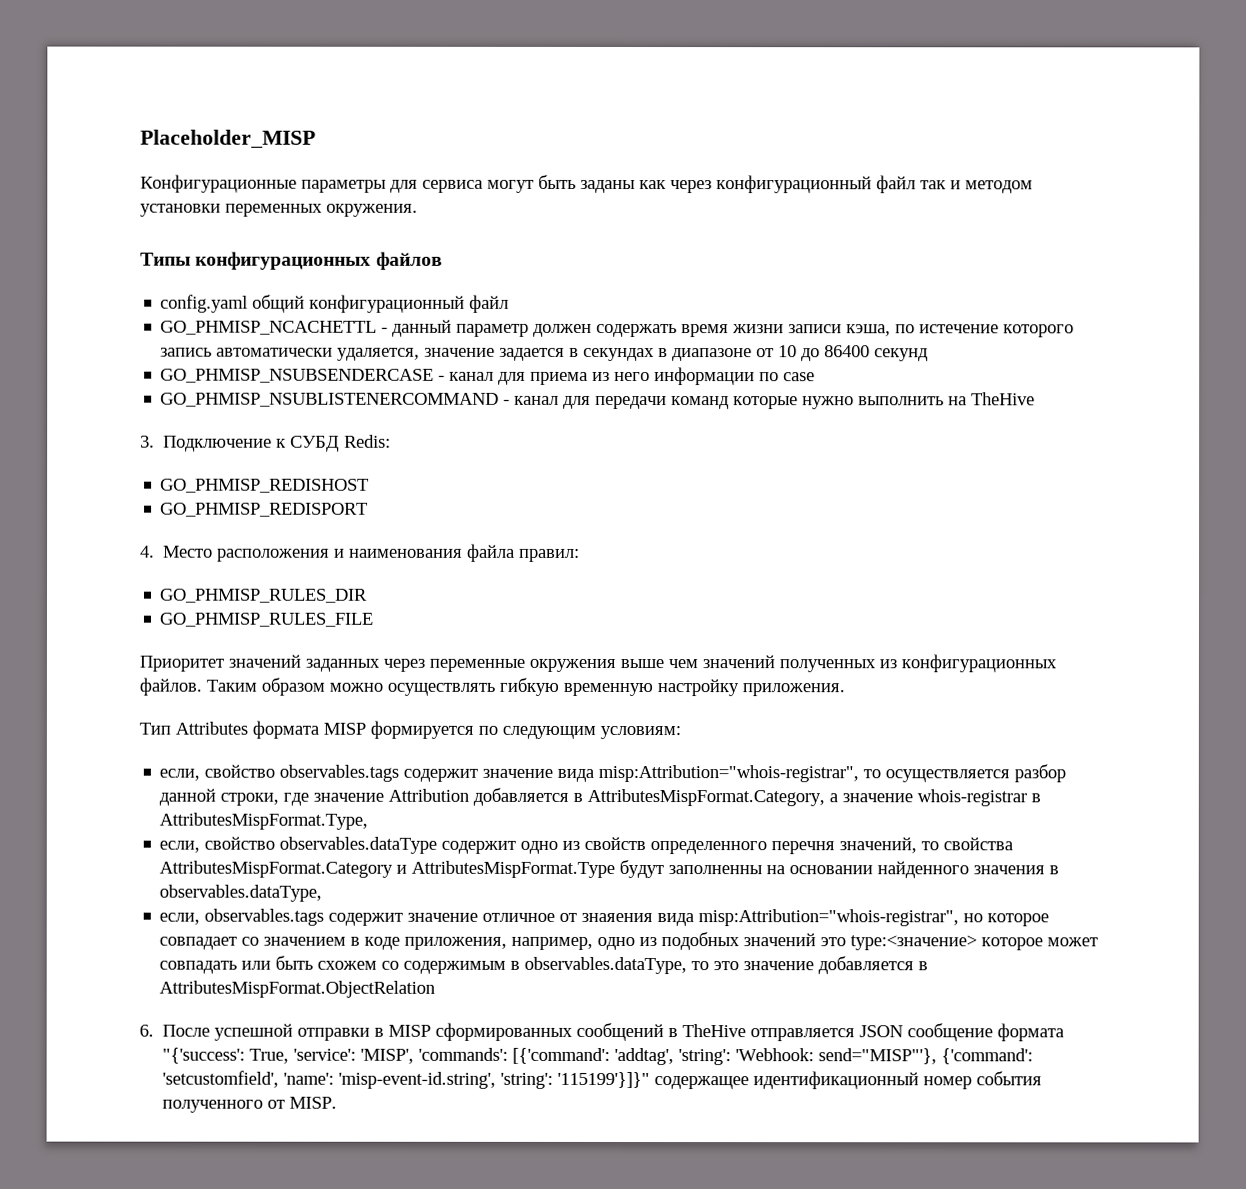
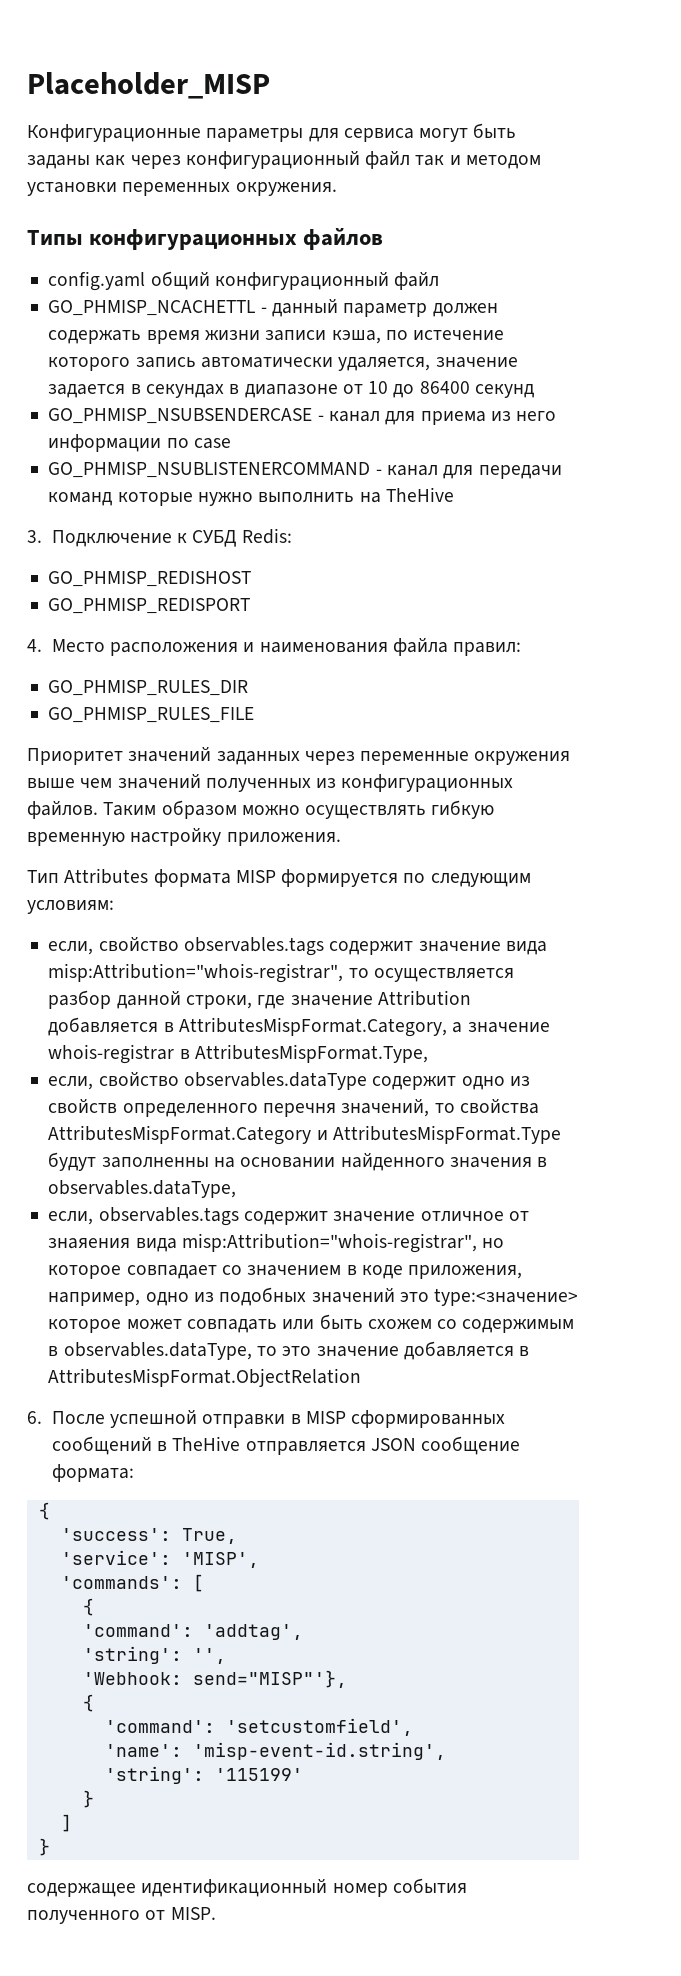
[997,1023,1065,1042] [162,1047,246,1064] формата "{'success': -> [51,1464,134,1482] [38,1502,50,1520] [60,1528,171,1541] формата: // { // 'success':
(290, 1056) none -> (237, 1536) //
[418,1047,611,1064] 'commands': [{'command': -> [60,1574,204,1592] [82,1598,94,1616] [82,1624,193,1637] // 'commands': [ // { // 'command':
[678,1049,732,1066] 'string': -> [82,1646,226,1664] // 'string': '', //
[941,1048,1034,1065] {'command': -> [82,1694,94,1712] [104,1720,215,1733] // { // 'command':
(280, 1079) none -> (413, 1727) //
[500,1071,651,1089] 'string': '115199'}]}" -> [104,1766,303,1784] [82,1790,94,1808] [60,1814,72,1832] [38,1838,50,1856] // 'string': '115199' // } // ] // } //

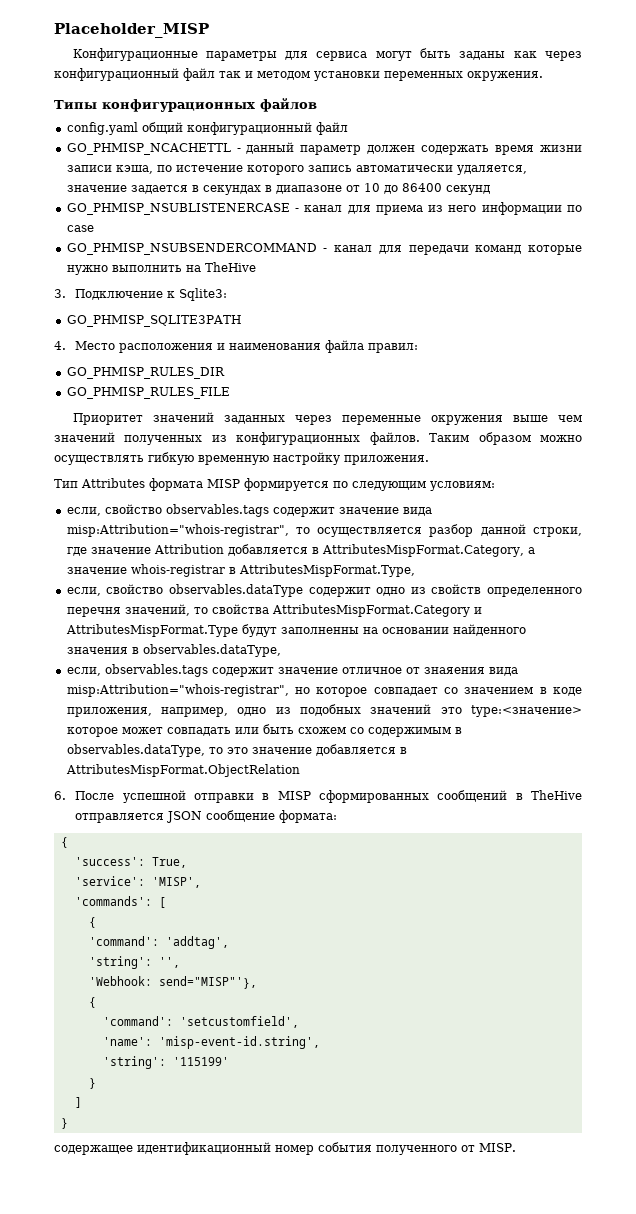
[48,408,313,424] GO_PHMISP_NSUBSENDERCASE -> [66,203,290,215] GO_PHMISP_NSUBLISTENERCASE
[48,462,371,478] GO_PHMISP_NSUBLISTENERCOMMAND -> [66,243,317,255] GO_PHMISP_NSUBSENDERCOMMAND
[192,528,292,547] [48,571,252,587] [48,598,251,614] СУБД Redis: // GO_PHMISP_REDISHOST // GO_PHMISP_REDISPORT -> [179,288,228,301] [66,315,241,327] Sqlite3: // GO_PHMISP_SQLITE3PATH

